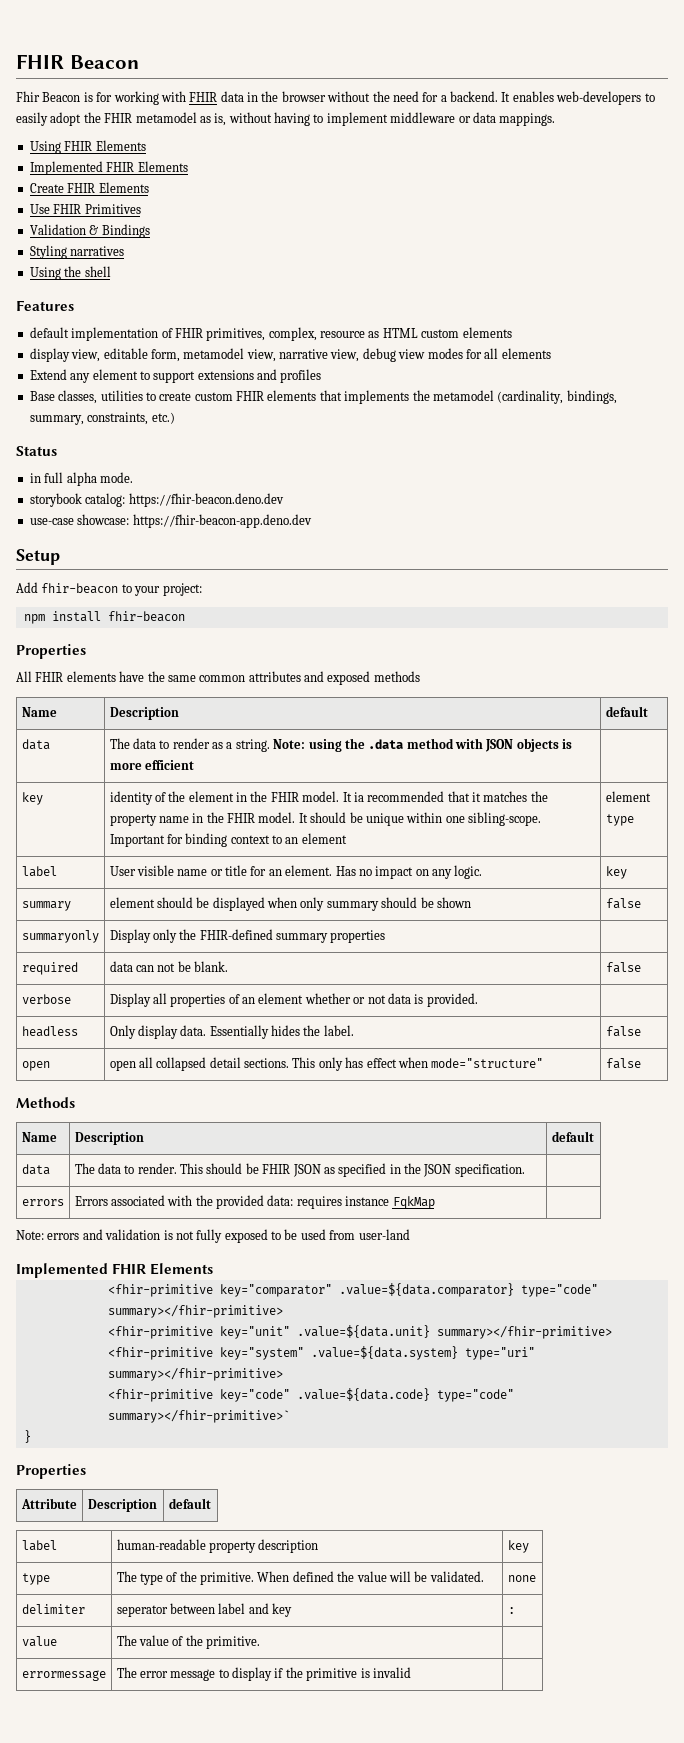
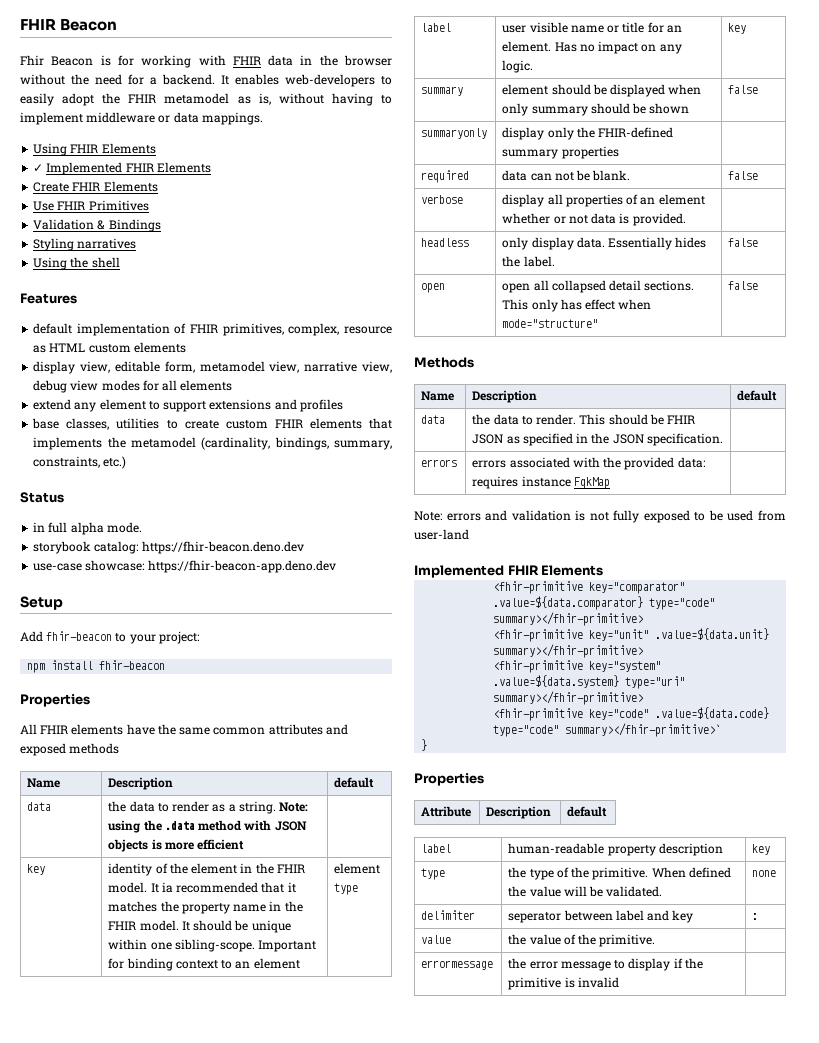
(146, 145) none -> [33,164,44,172] ✓
[29,369,67,380] Extend -> [33,399,72,410] extend
[29,391,55,401] Base -> [32,418,60,429] base
[109,738,130,749] The -> [108,801,127,812] the
[109,866,136,876] User -> [502,25,527,33] user
[109,929,151,943] Display -> [502,127,545,140] display
[109,993,151,1007] Display -> [502,194,545,207] display
[109,1025,136,1039] Only -> [502,237,529,250] only
[74,1163,95,1174] The -> [472,414,491,425] the
[74,1196,108,1206] Errors -> [472,460,507,468] errors
[116,1571,137,1582] The -> [508,867,527,878] the
[116,1635,137,1646] The -> [508,934,527,945] the
[116,1667,137,1678] The -> [508,958,527,969] the

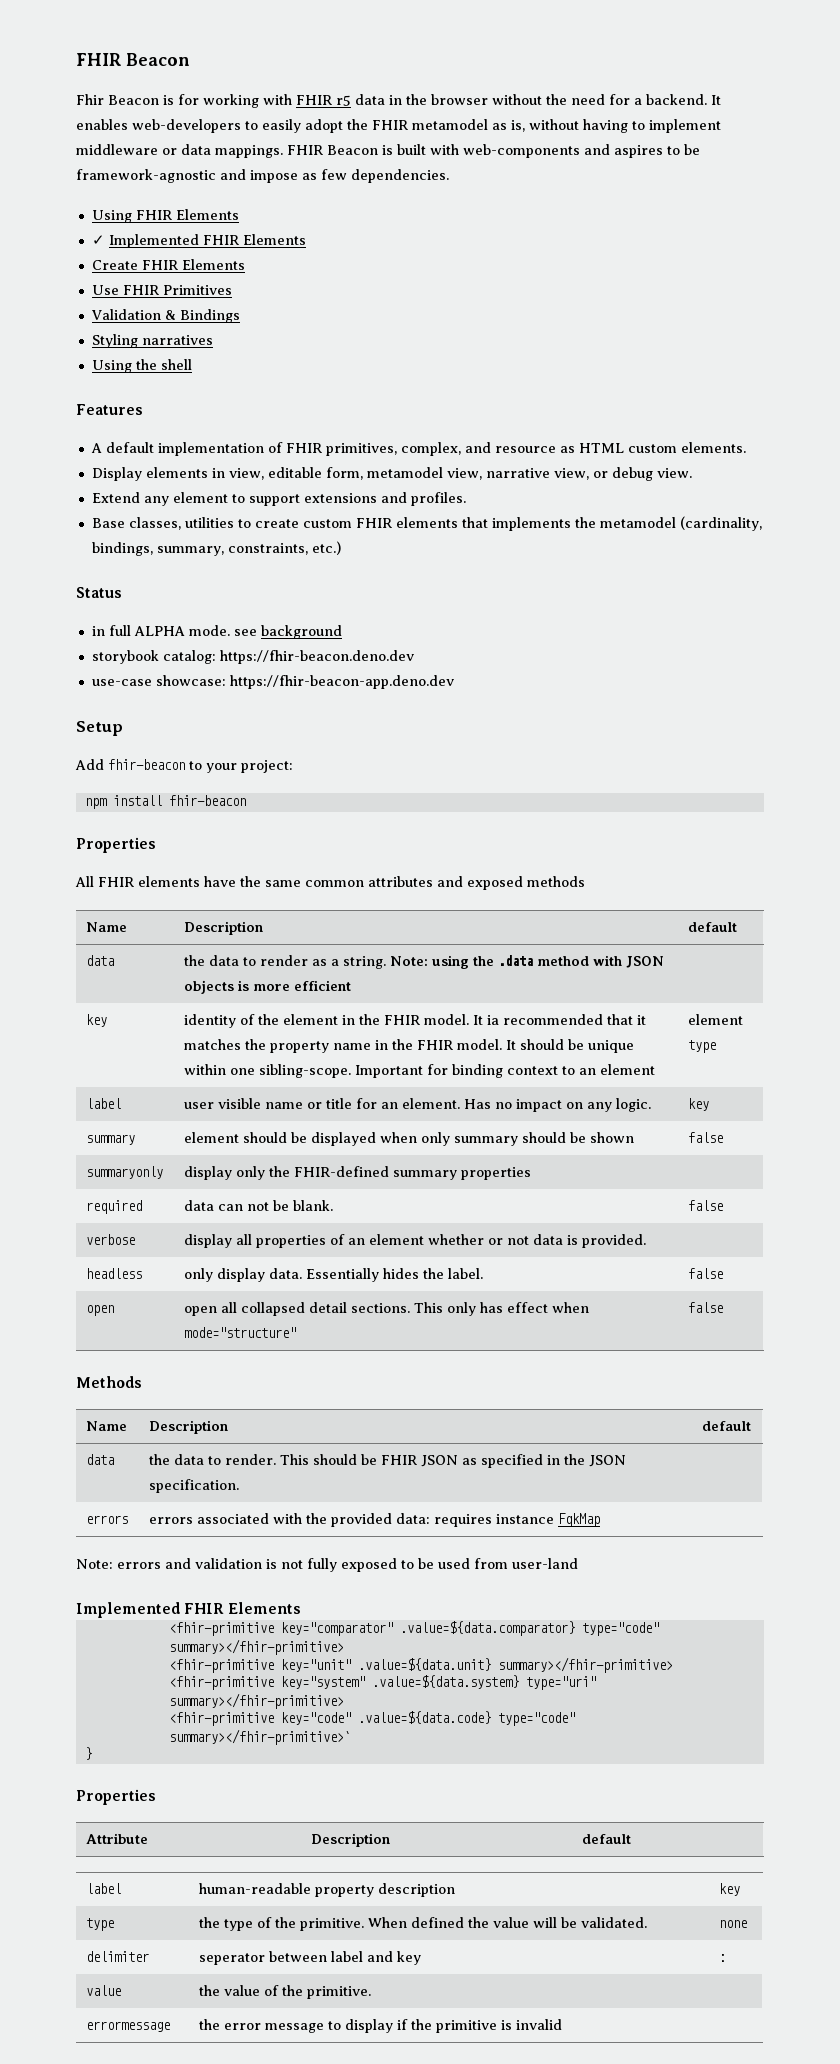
(261, 60) none -> [336,95,351,106] r5
(263, 118) none -> [287,144,700,158] [76,169,449,183] FHIR Beacon is built with web-components and aspires to be framework-agnostic and impose as few dependencies.
(77, 298) none -> [90,443,102,453] A
(340, 329) none -> [464,442,491,453] and
[133,342,186,353] [33,361,76,374] elements // display -> [680,442,746,453] [91,467,225,481] elements. // Display elements in
[33,380,233,393] [33,399,72,410] debug view modes for all elements // extend -> [592,467,692,481] [91,492,140,503] or debug view. // Extend
[299,399,343,412] [32,418,60,429] profiles // base -> [410,492,466,506] [91,518,125,528] profiles. // Base
[70,522,104,535] alpha -> [133,626,185,636] ALPHA
(142, 527) none -> [233,625,342,639] see background

